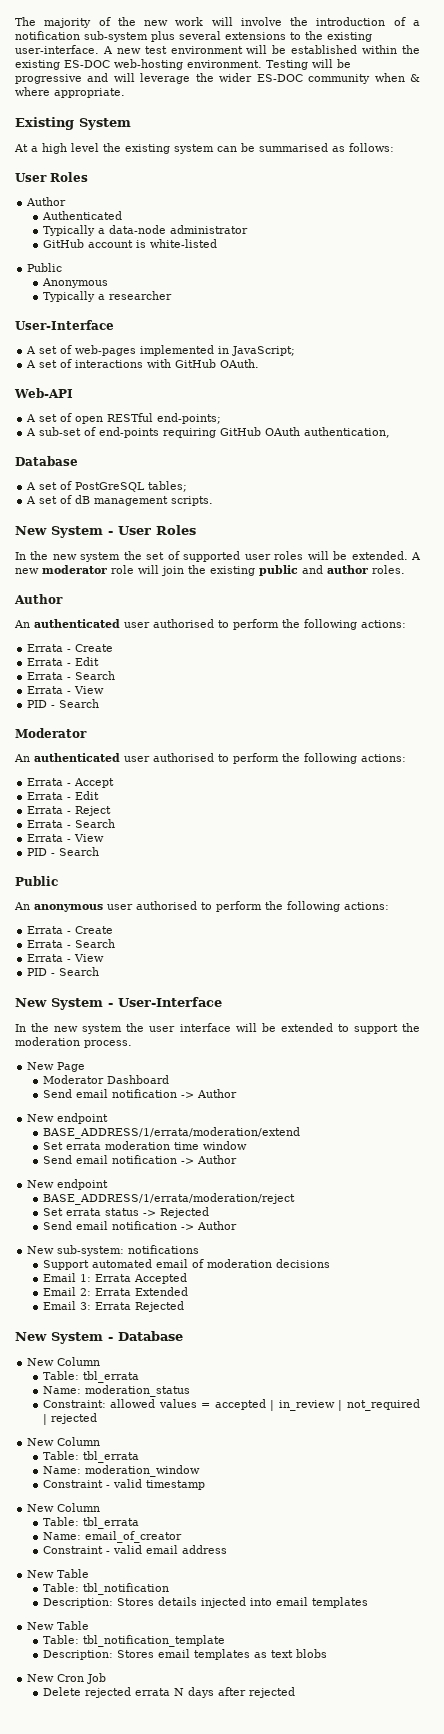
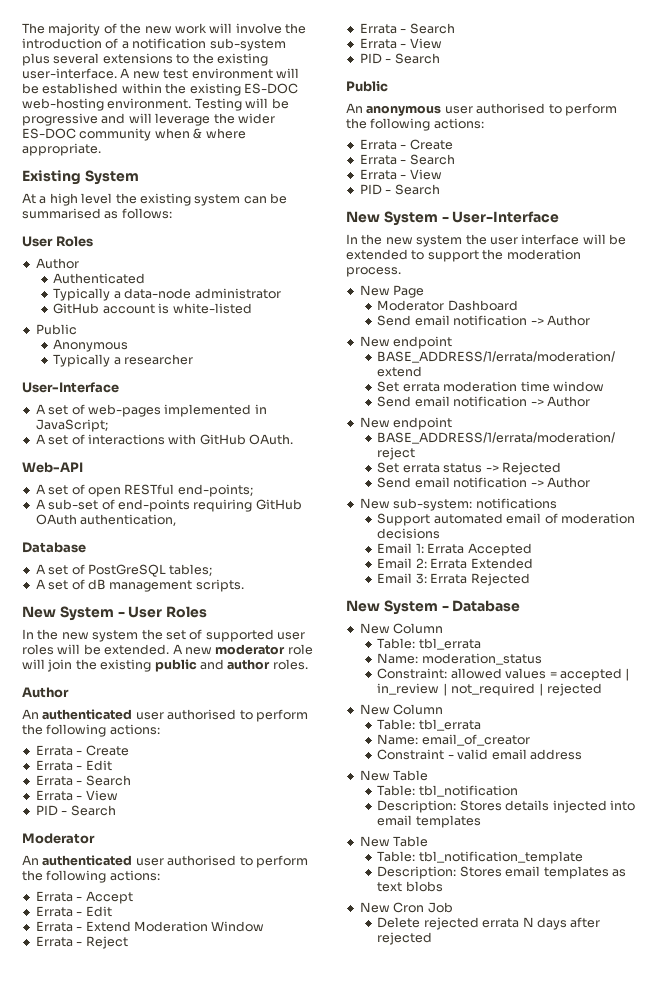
(100, 795) none -> [35,921,265,932] // Errata - Extend Moderation Window
[42,1465,200,1477] [42,1479,205,1490] [27,1503,101,1512] [42,1517,139,1529] // Name: moderation_window // Constraint - valid timestamp // New Column // Table: tbl_errata -> (481, 725) none

